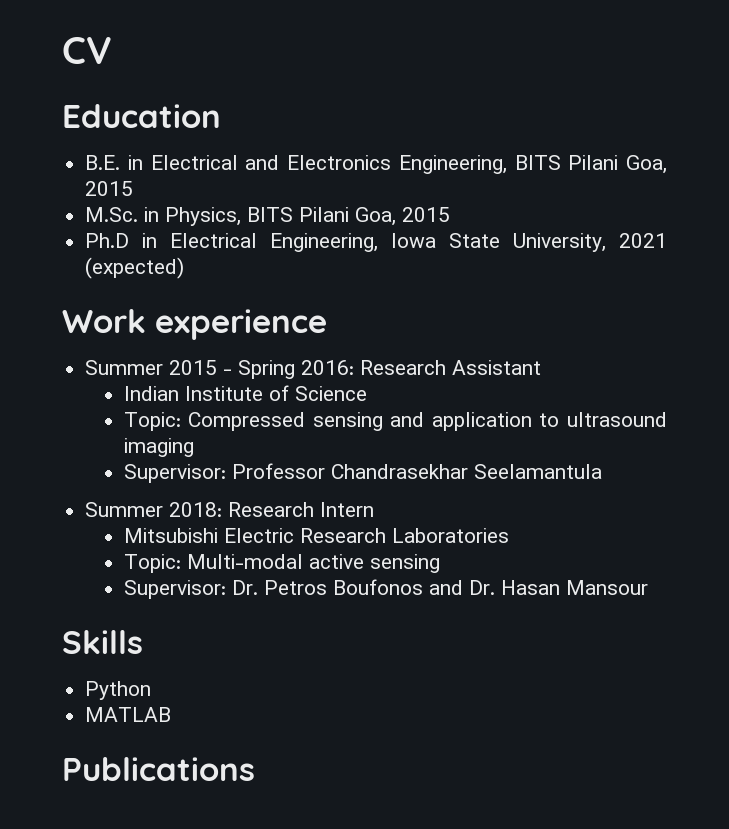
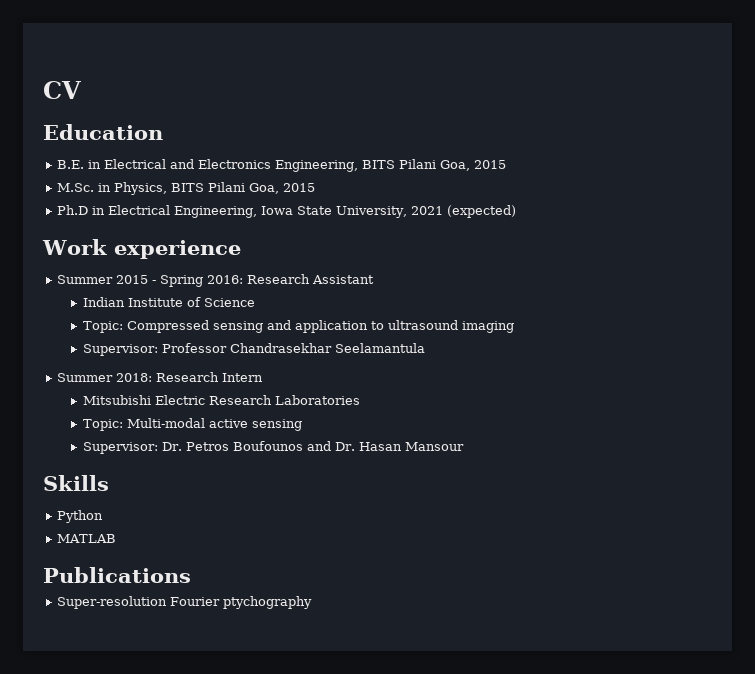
[332,579,423,595] Boufonos -> [233,441,304,451] Boufounos
(255, 769) none -> [57,596,313,609] // Super-resolution Fourier ptychography

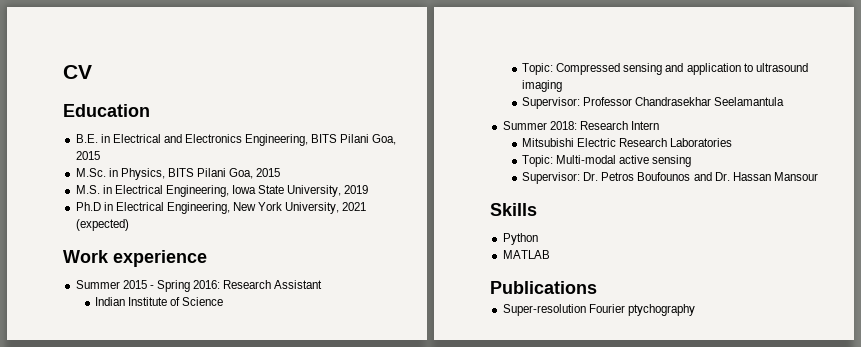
[57,205,89,215] Ph.D -> [75,185,100,194] M.S.
(408, 212) none -> [344,185,369,194] [75,202,340,214] 2019 // Ph.D in Electrical Engineering, New York University,
[359,442,403,451] Hasan -> [732,172,771,181] Hassan

